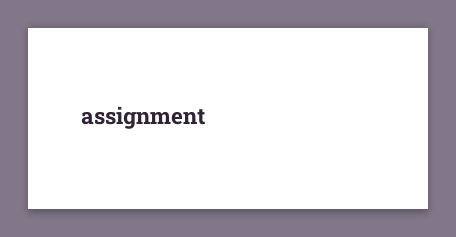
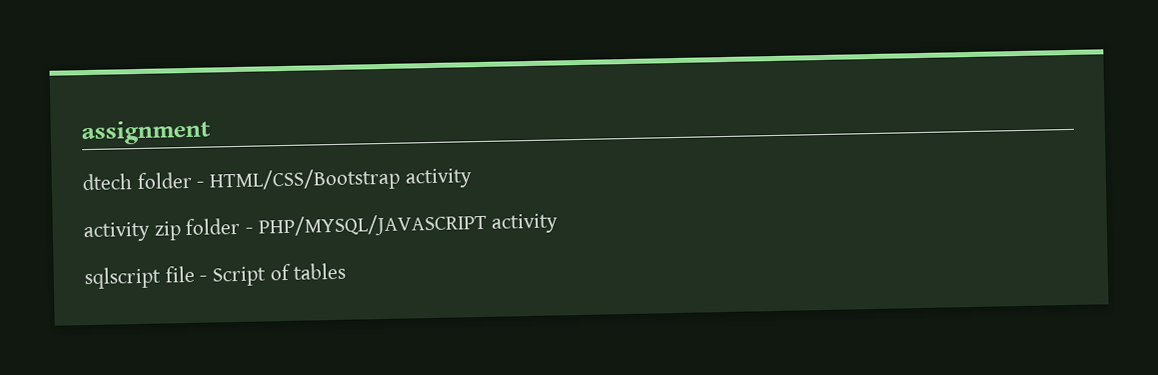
(205, 117) none -> [82,167,472,193] [83,212,559,243] [84,262,347,290] // dtech folder - HTML/CSS/Bootstrap activity // activity zip folder - PHP/MYSQL/JAVASCRIPT activity // sqlscript file - Script of tables

